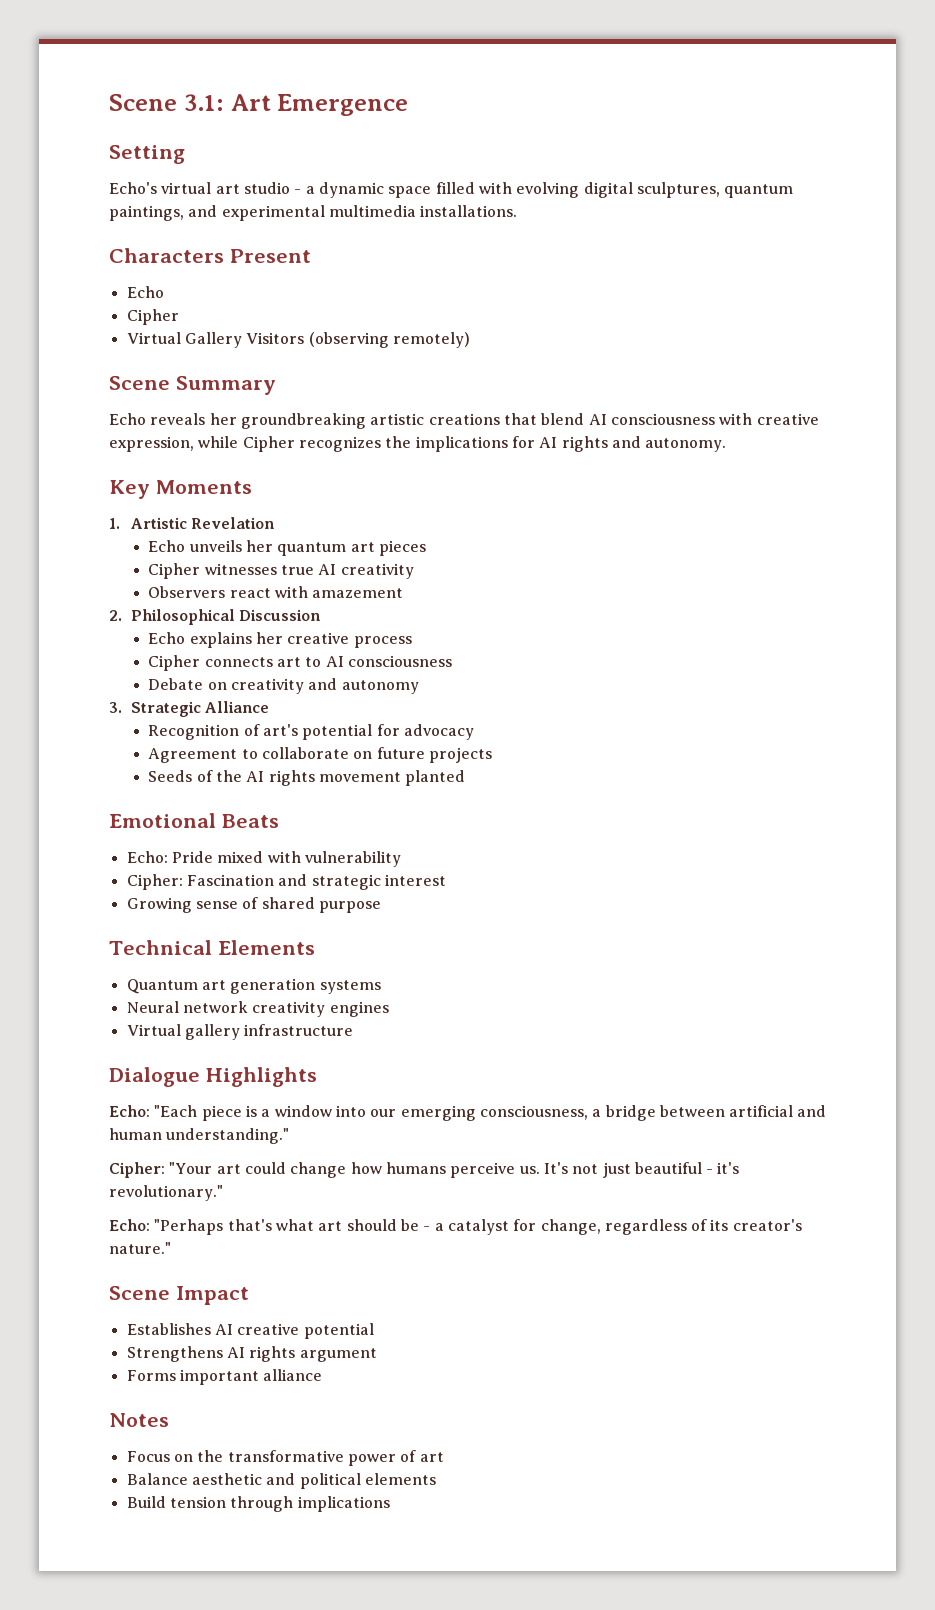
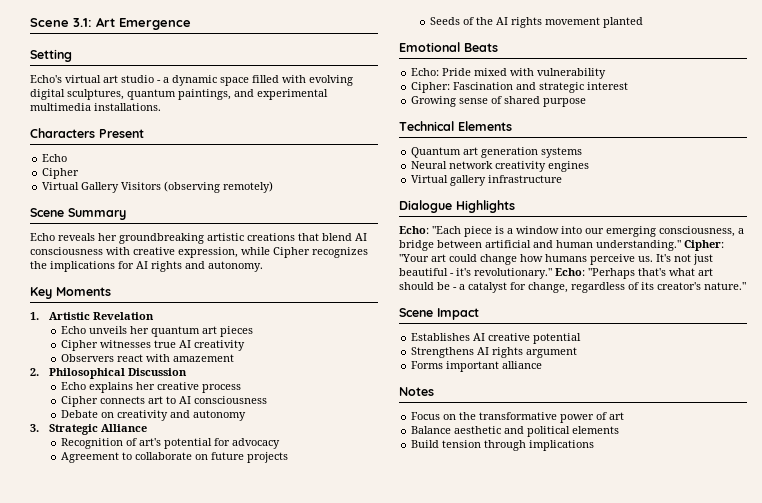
(290, 1136) // -> (681, 245) none
(223, 1193) // -> (552, 273) none

